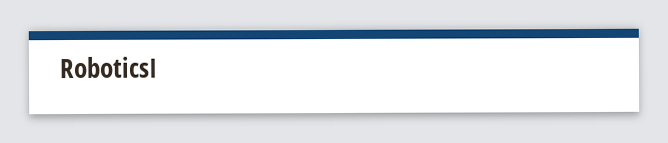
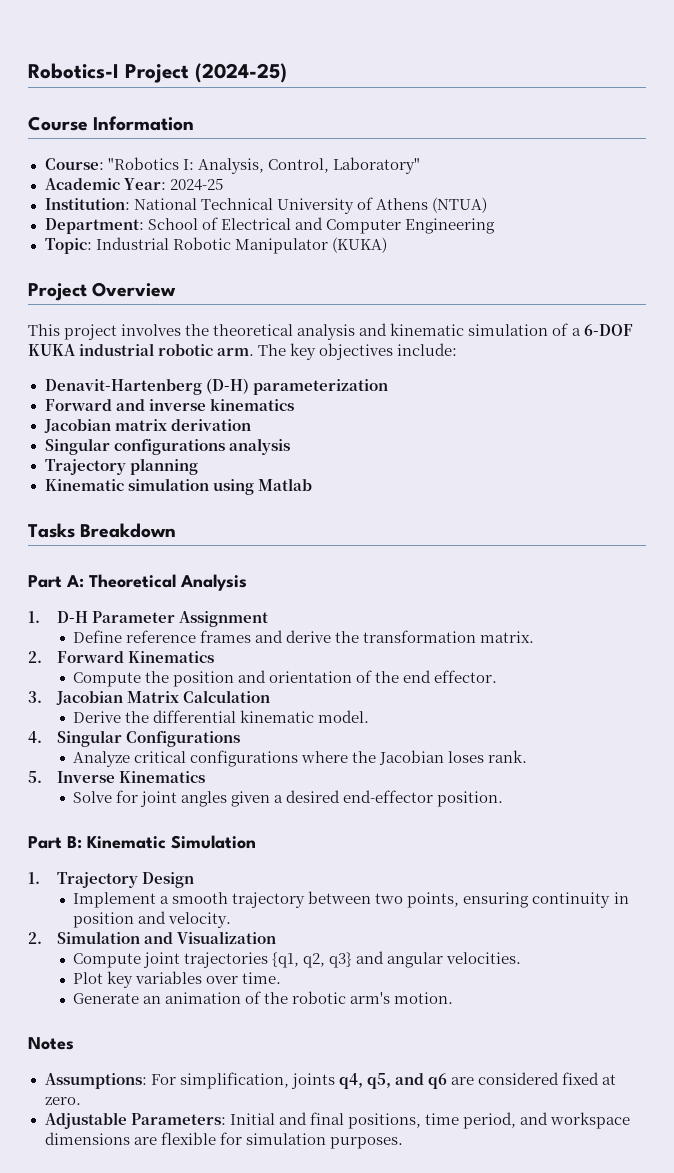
[59,56,158,79] RoboticsI -> [28,63,287,83] [28,116,195,131] [44,157,420,174] [44,178,223,191] [44,197,487,214] [44,217,495,234] [44,237,387,254] [28,282,177,301] [28,323,633,340] [28,343,458,360] [44,378,388,395] [44,398,294,411] [43,419,251,433] [44,438,290,455] [44,458,198,475] [44,478,312,495] [28,523,177,538] [28,574,247,591] [28,611,268,627] [73,630,535,643] [28,651,214,663] [73,670,498,687] [28,690,270,705] [73,710,370,723] [28,730,240,747] [73,750,528,767] [28,771,205,783] [73,790,504,807] [28,835,256,849] [28,872,194,888] [73,891,629,908] [73,911,232,928] [28,931,276,944] [73,951,522,968] [73,971,282,988] [73,991,454,1004] [28,1037,74,1050] [44,1072,617,1089] [44,1097,81,1105] [44,1112,630,1129] [44,1132,403,1149] Robotics-I Project (2024-25) // Course Information // Course: "Robotics I: Analysis, Control, Laboratory" // Academic Year: 2024-25 // Institution: National Technical University of Athens (NTUA) // Department: School of Electrical and Computer Engineering // Topic: Industrial Robotic Manipulator (KUKA) // Project Overview // This project involves the theoretical analysis and kinematic simulation of a 6-DOF KUKA industrial robotic arm. The key objectives include: // Denavit-Hartenberg (D-H) parameterization // Forward and inverse kinematics // Jacobian matrix derivation // Singular configurations analysis // Trajectory planning // Kinematic simulation using Matlab // Tasks Breakdown // Part A: Theoretical Analysis // 1. D-H Parameter Assignment // Define reference frames and derive the transformation matrix. // 2. Forward Kinematics // Compute the position and orientation of the end effector. // 3. Jacobian Matrix Calculation // Derive the differential kinematic model. // 4. Singular Configurations // Analyze critical configurations where the Jacobian loses rank. // 5. Inverse Kinematics // Solve for joint angles given a desired end-effector position. // Part B: Kinematic Simulation // 1. Trajectory Design // Implement a smooth trajectory between two points, ensuring continuity in position and velocity. // 2. Simulation and Visualization // Compute joint trajectories {q1, q2, q3} and angular velocities. // Plot key variables over time. // Generate an animation of the robotic arm's motion. // Notes // Assumptions: For simplification, joints q4, q5, and q6 are considered fixed at zero. // Adjustable Parameters: Initial and final positions, time period, and workspace dimensions are flexible for simulation purposes.

